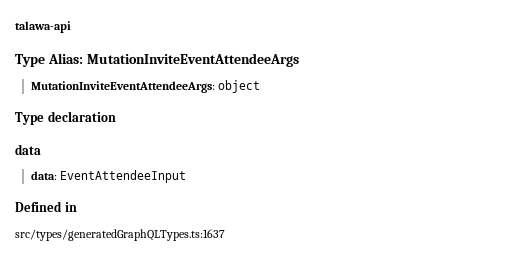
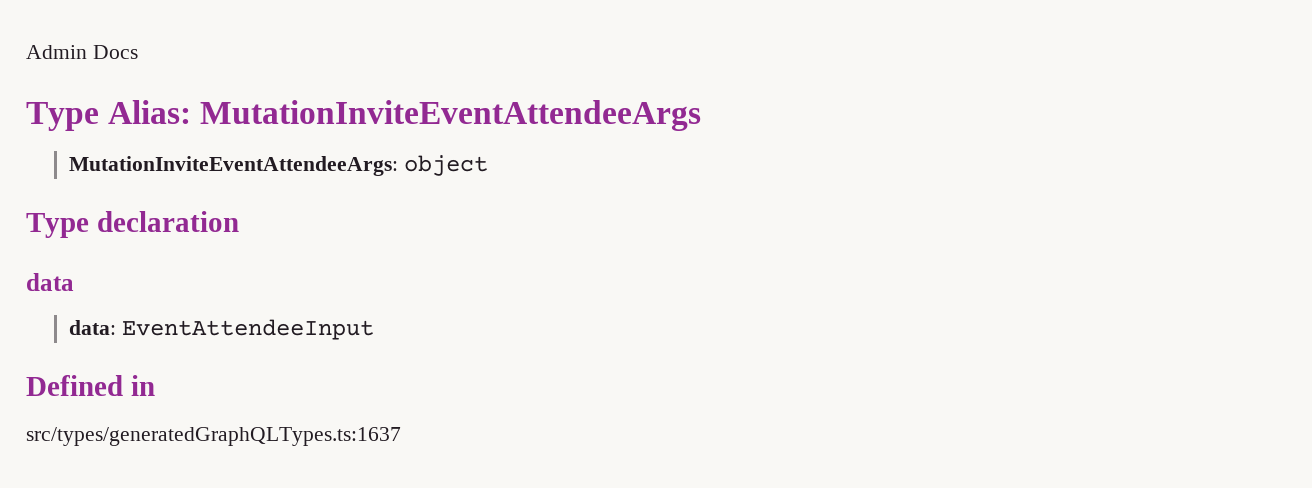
[15,21,71,33] talawa-api -> [26,45,138,59] Admin Docs

